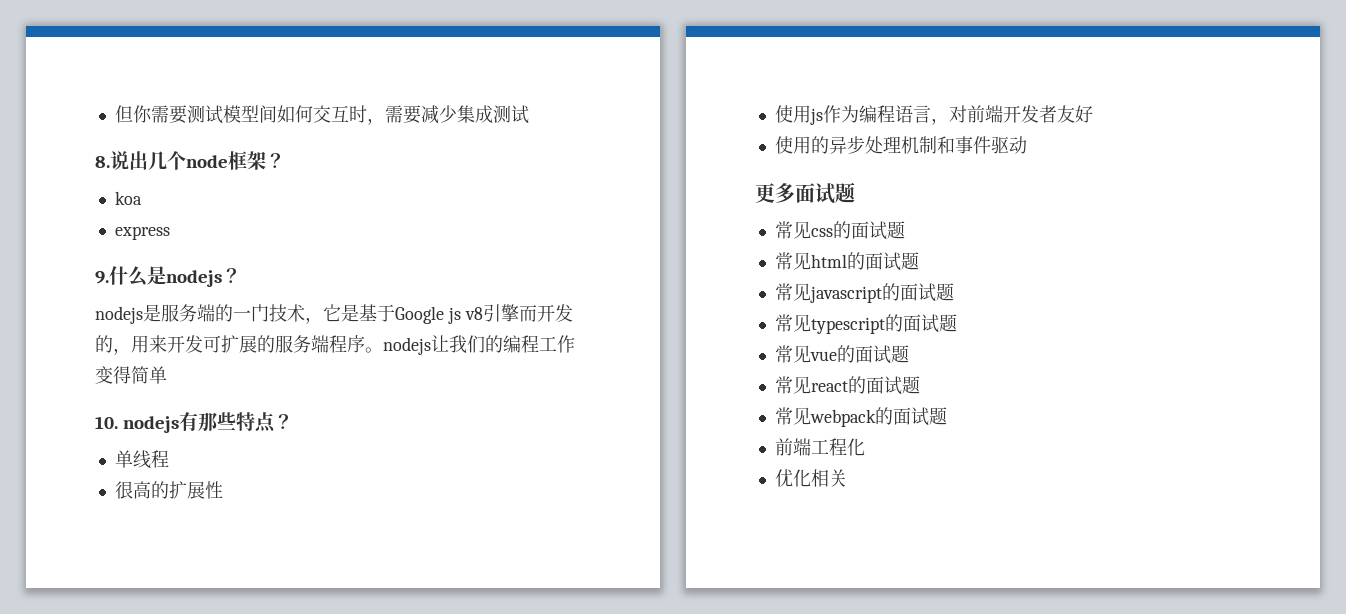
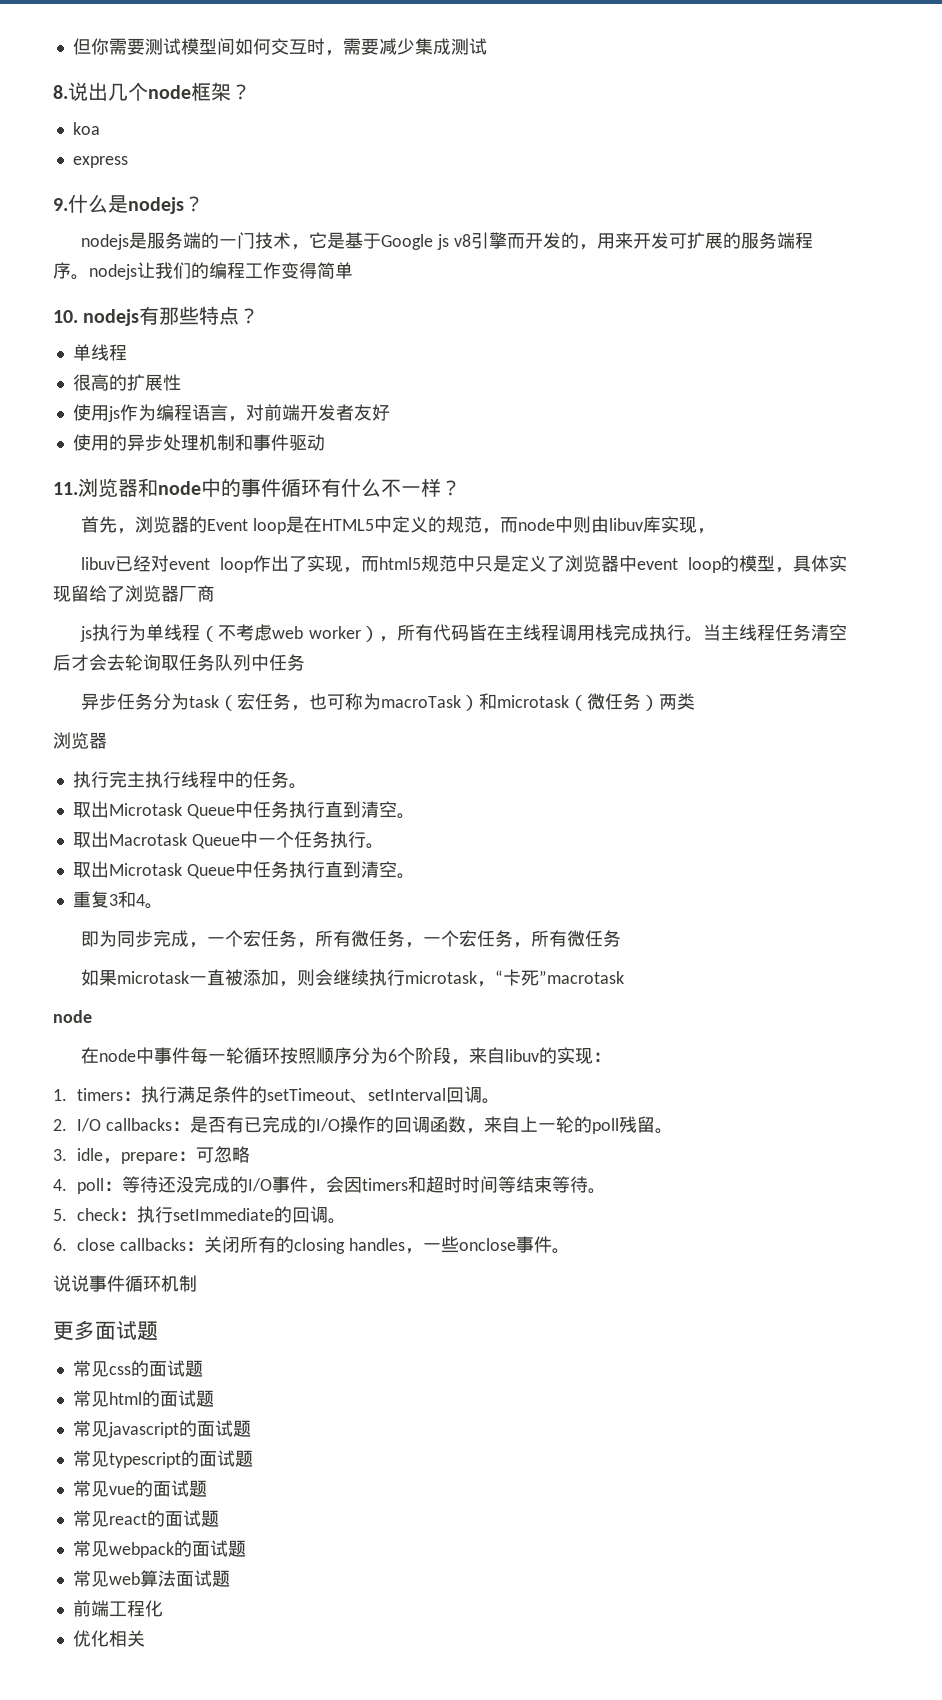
(1027, 145) none -> [53,478,461,497] [80,516,715,534] [80,555,847,573] [53,585,215,602] [79,624,847,642] [53,654,305,671] [80,693,695,711] [53,732,107,749] [72,771,307,789] [72,801,415,819] [72,831,384,849] [72,861,415,879] [72,891,163,909] [80,930,621,948] [80,969,624,987] [53,1010,92,1023] [80,1047,611,1065] [53,1086,501,1104] [53,1116,673,1134] [53,1146,251,1164] [53,1176,607,1194] [53,1206,347,1224] [53,1236,570,1254] [53,1275,197,1292] // 11.浏览器和node中的事件循环有什么不一样？ // 首先，浏览器的Event loop是在HTML5中定义的规范，而node中则由libuv库实现， // libuv已经对event loop作出了实现，而html5规范中只是定义了浏览器中event loop的模型，具体实现留给了浏览器厂商 // js执行为单线程（不考虑web worker），所有代码皆在主线程调用栈完成执行。当主线程任务清空后才会去轮询取任务队列中任务 // 异步任务分为task（宏任务，也可称为macroTask）和microtask（微任务）两类 // 浏览器 // 执行完主执行线程中的任务。 // 取出Microtask Queue中任务执行直到清空。 // 取出Macrotask Queue中一个任务执行。 // 取出Microtask Queue中任务执行直到清空。 // 重复3和4。 // 即为同步完成，一个宏任务，所有微任务，一个宏任务，所有微任务 // 如果microtask一直被添加，则会继续执行microtask，“卡死”macrotask // node // 在node中事件每一轮循环按照顺序分为6个阶段，来自libuv的实现： // 1. timers：执行满足条件的setTimeout、setInterval回调。 // 2. I/O callbacks：是否有已完成的I/O操作的回调函数，来自上一轮的poll残留。 // 3. idle，prepare：可忽略 // 4. poll：等待还没完成的I/O事件，会因timers和超时时间等结束等待。 // 5. check：执行setImmediate的回调。 // 6. close callbacks：关闭所有的closing handles，一些onclose事件。 // 说说事件循环机制
(947, 416) none -> [72,1570,230,1587] // 常见web算法面试题

